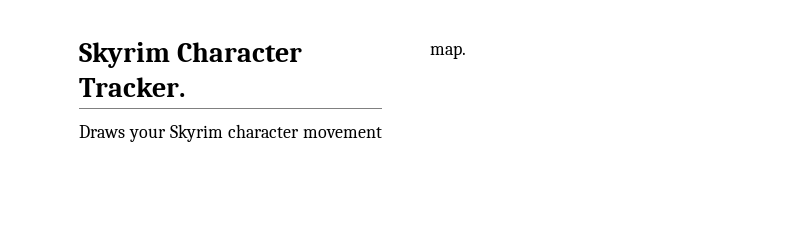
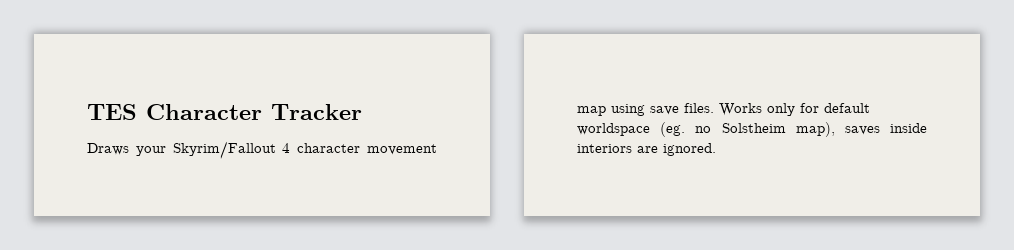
[79,42,303,68] [79,77,185,97] Skyrim Character Tracker. -> [87,104,362,120] TES Character Tracker
[170,124,382,142] [430,45,466,59] Skyrim character movement map. -> [172,141,438,159] [577,103,870,116] [577,122,927,137] [577,143,716,156] Skyrim/Fallout 4 character movement map using save files. Works only for default worldspace (eg. no Solstheim map), saves inside interiors are ignored.

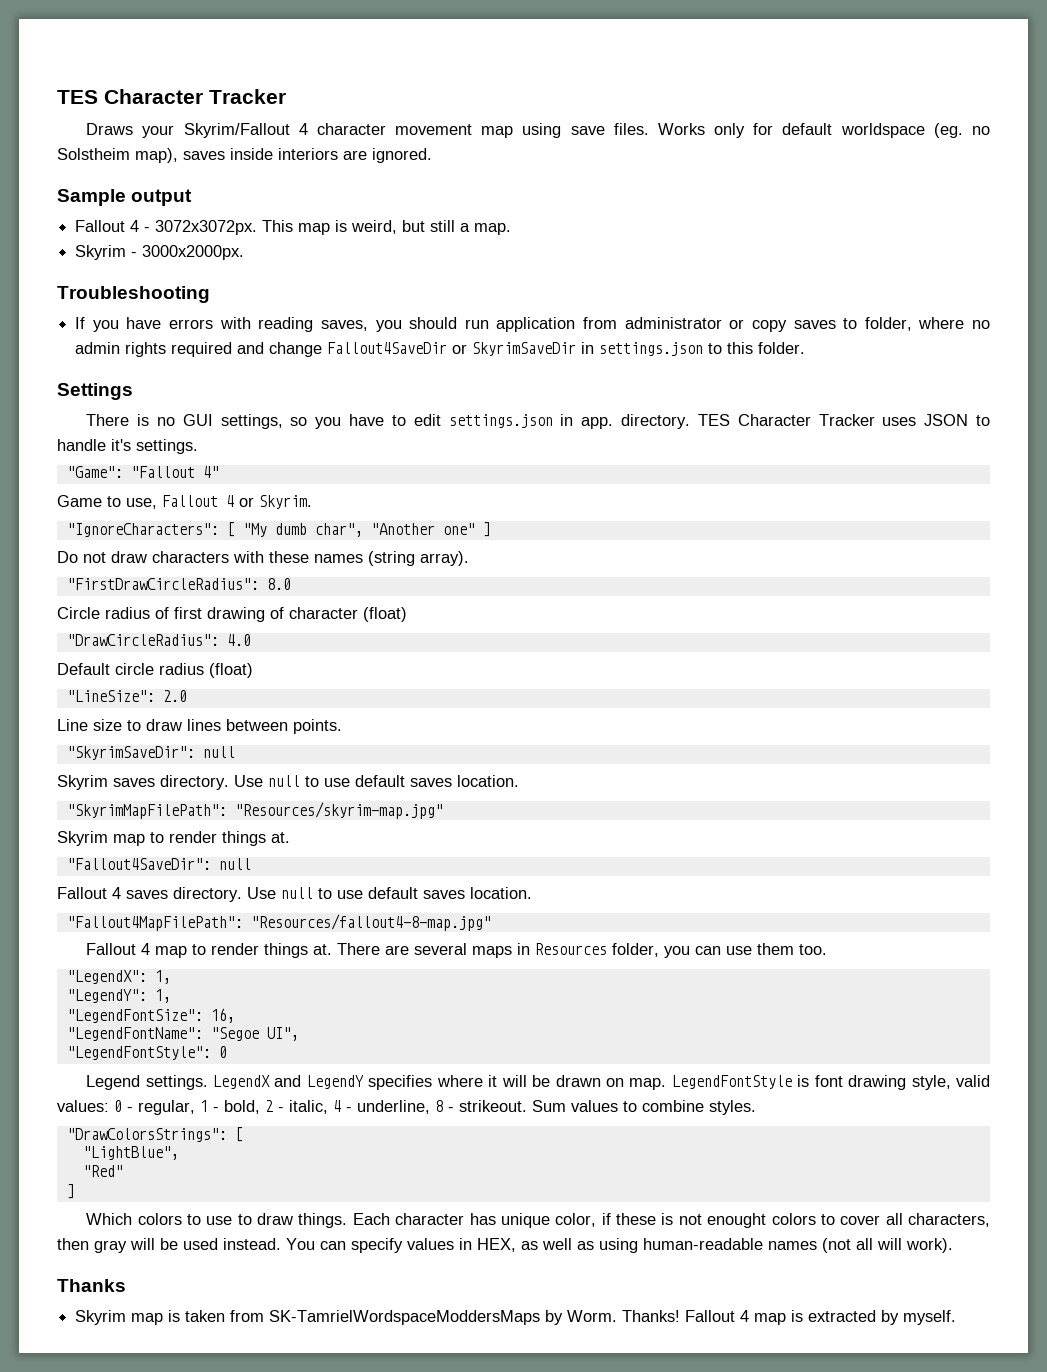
(716, 149) none -> [57,189,193,206] [75,220,512,235] [75,245,245,260] [57,286,210,303] [75,317,991,332] [75,342,806,357] [57,383,133,400] [86,414,990,429] [57,439,198,454] [66,466,219,478] [57,495,312,509] [66,522,491,537] [57,551,469,566] [66,578,291,590] [57,607,407,622] [66,634,251,646] [57,663,253,678] [66,690,187,702] [57,719,342,734] [66,746,235,760] [57,775,519,790] [66,802,443,819] [57,831,290,846] [66,858,251,870] [57,887,532,902] [66,914,491,931] [86,943,828,958] [66,970,171,984] [66,989,171,1003] [66,1008,235,1023] [66,1027,299,1041] [66,1046,227,1060] [86,1075,990,1090] [57,1100,756,1115] [66,1127,243,1142] [82,1146,179,1160] [82,1165,123,1177] [66,1184,75,1199] [86,1213,990,1228] [57,1238,953,1253] [57,1279,126,1292] [75,1310,957,1325] // Sample output // Fallout 4 - 3072x3072px. This map is weird, but still a map. // Skyrim - 3000x2000px. // Troubleshooting // If you have errors with reading saves, you should run application from administrator or copy saves to folder, where no admin rights required and change Fallout4SaveDir or SkyrimSaveDir in settings.json to this folder. // Settings // There is no GUI settings, so you have to edit settings.json in app. directory. TES Character Tracker uses JSON to handle it's settings. // "Game": "Fallout 4" // Game to use, Fallout 4 or Skyrim. // "IgnoreCharacters": [ "My dumb char", "Another one" ] // Do not draw characters with these names (string array). // "FirstDrawCircleRadius": 8.0 // Circle radius of first drawing of character (float) // "DrawCircleRadius": 4.0 // Default circle radius (float) // "LineSize": 2.0 // Line size to draw lines between points. // "SkyrimSaveDir": null // Skyrim saves directory. Use null to use default saves location. // "SkyrimMapFilePath": "Resources/skyrim-map.jpg" // Skyrim map to render things at. // "Fallout4SaveDir": null // Fallout 4 saves directory. Use null to use default saves location. // "Fallout4MapFilePath": "Resources/fallout4-8-map.jpg" // Fallout 4 map to render things at. There are several maps in Resources folder, you can use them too. // "LegendX": 1, // "LegendY": 1, // "LegendFontSize": 16, // "LegendFontName": "Segoe UI", // "LegendFontStyle": 0 // Legend settings. LegendX and LegendY specifies where it will be drawn on map. LegendFontStyle is font drawing style, valid values: 0 - regular, 1 - bold, 2 - italic, 4 - underline, 8 - strikeout. Sum values to combine styles. // "DrawColorsStrings": [ // "LightBlue", // "Red" // ] // Which colors to use to draw things. Each character has unique color, if these is not enought colors to cover all characters, then gray will be used instead. You can specify values in HEX, as well as using human-readable names (not all will work). // Thanks // Skyrim map is taken from SK-TamrielWordspaceModdersMaps by Worm. Thanks! Fallout 4 map is extracted by myself.

